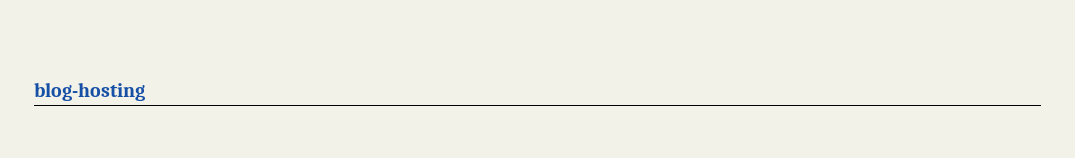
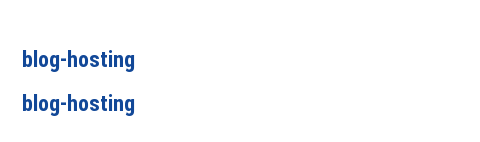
[34,82,145,101] blog-hosting -> [22,50,135,72] [22,94,135,116] blog-hosting // blog-hosting

